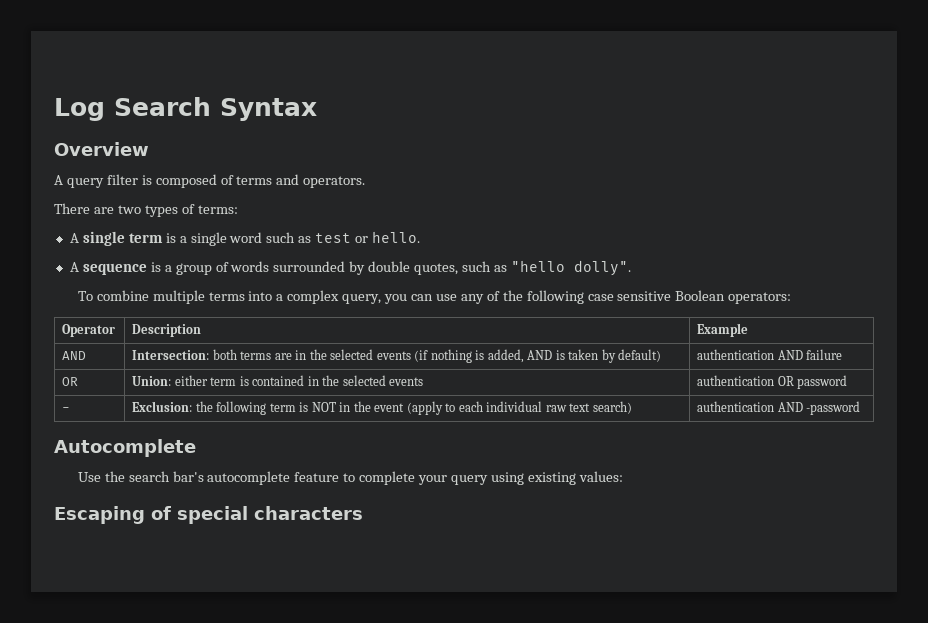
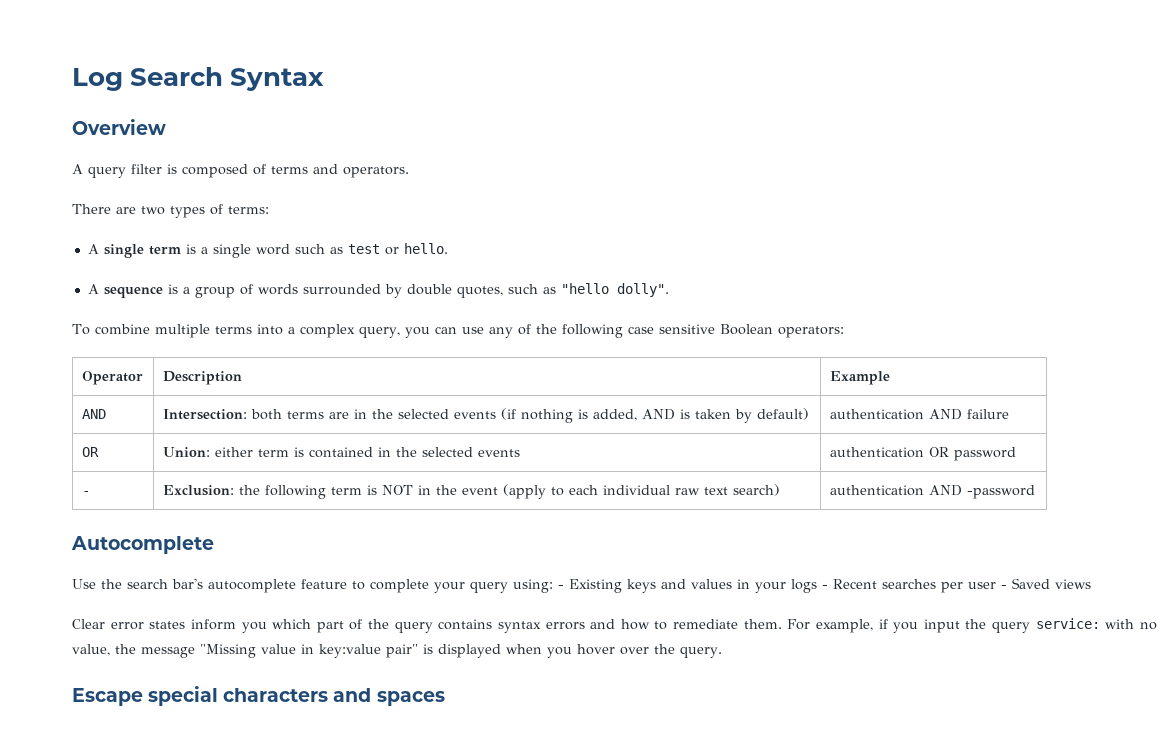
[490,471,623,485] [54,506,363,524] using existing values: // Escaping of special characters -> [513,578,1091,593] [72,618,1158,633] [72,644,722,658] [72,686,445,706] using: - Existing keys and values in your logs - Recent searches per user - Saved views // Clear error states inform you which part of the query contains syntax errors and how to remediate them. For example, if you input the query service: with no value, the message "Missing value in key:value pair" is displayed when you hover over the query. // Escape special characters and spaces

